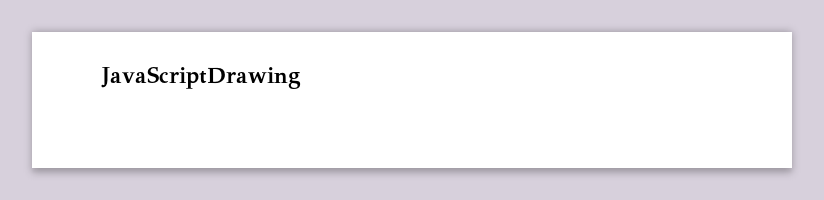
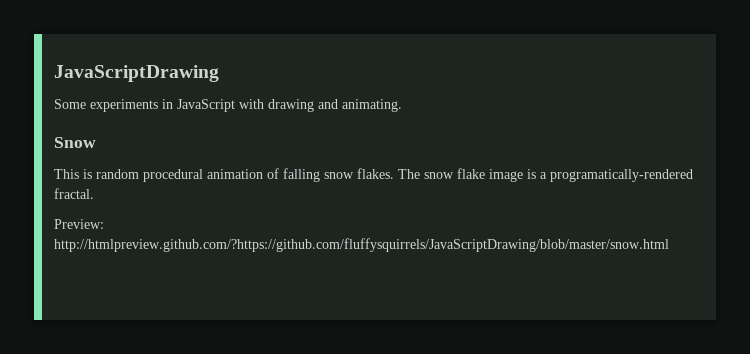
(301, 77) none -> [54,99,402,112] [54,137,96,148] [54,168,693,182] [54,188,94,199] [54,219,104,229] [54,238,669,252] // Some experiments in JavaScript with drawing and animating. // Snow // This is random procedural animation of falling snow flakes. The snow flake image is a programatically-rendered fractal. // Preview: http://htmlpreview.github.com/?https://github.com/fluffysquirrels/JavaScriptDrawing/blob/master/snow.html

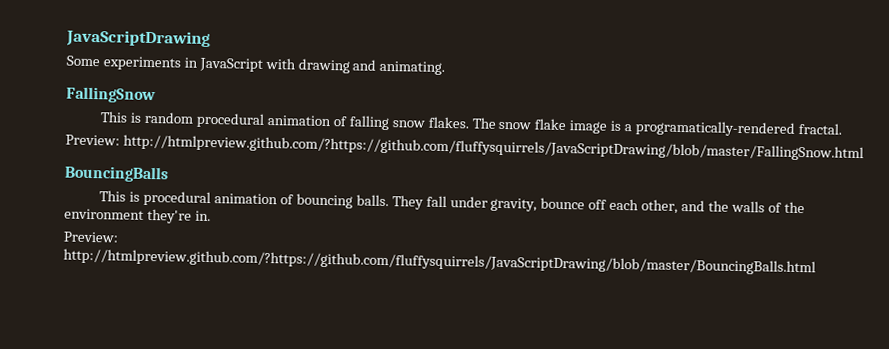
[54,137,96,148] Snow -> [66,86,156,104] FallingSnow
[54,238,669,252] http://htmlpreview.github.com/?https://github.com/fluffysquirrels/JavaScriptDrawing/blob/master/snow.html -> [122,134,864,162] [64,165,169,183] [99,190,805,214] [64,208,211,224] [63,231,118,243] [63,248,816,276] http://htmlpreview.github.com/?https://github.com/fluffysquirrels/JavaScriptDrawing/blob/master/FallingSnow.html // BouncingBalls // This is procedural animation of bouncing balls. They fall under gravity, bounce off each other, and the walls of the environment they're in. // Preview: http://htmlpreview.github.com/?https://github.com/fluffysquirrels/JavaScriptDrawing/blob/master/BouncingBalls.html

